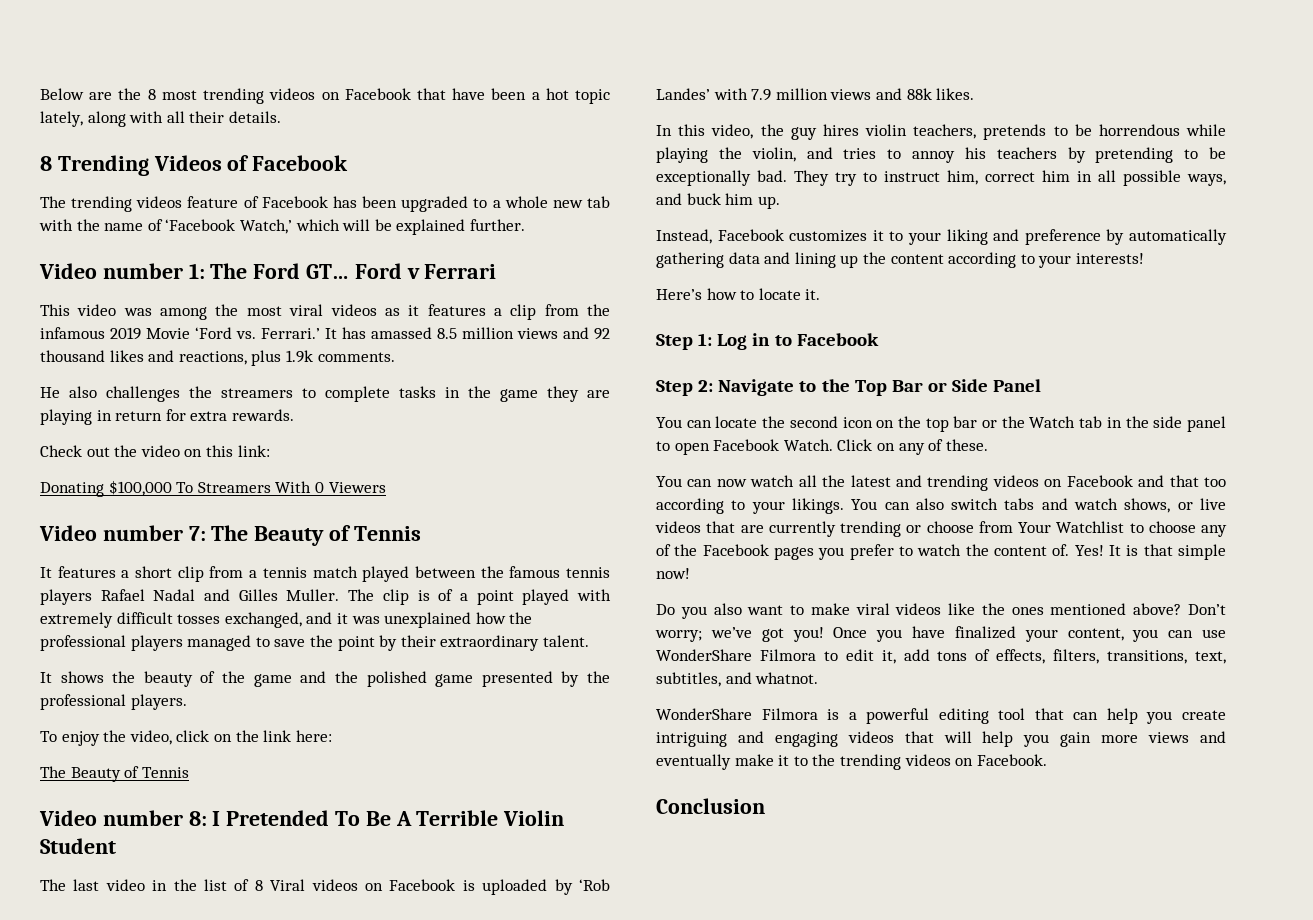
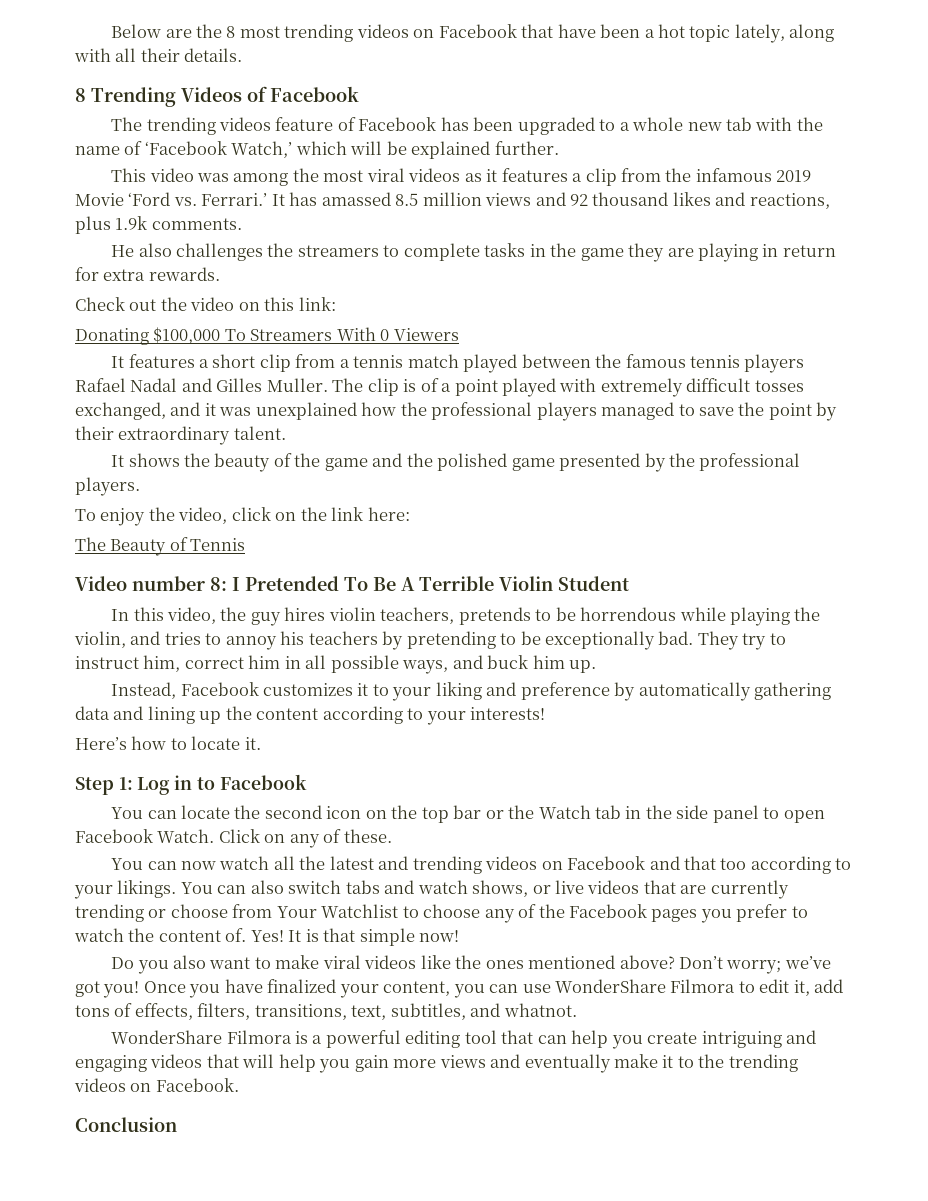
[39,263,497,279] // Video number 1: The Ford GT… Ford v Ferrari -> (559, 148) none
[39,525,421,546] // Video number 7: The Beauty of Tennis -> (459, 334) none
[40,879,610,895] [656,88,975,101] // The last video in the list of 8 Viral videos on Facebook is uploaded by ‘Rob Landes’ with 7.9 million views and 88k likes. -> (629, 583) none
[656,379,1042,396] // Step 2: Navigate to the Top Bar or Side Panel -> (307, 782) none

